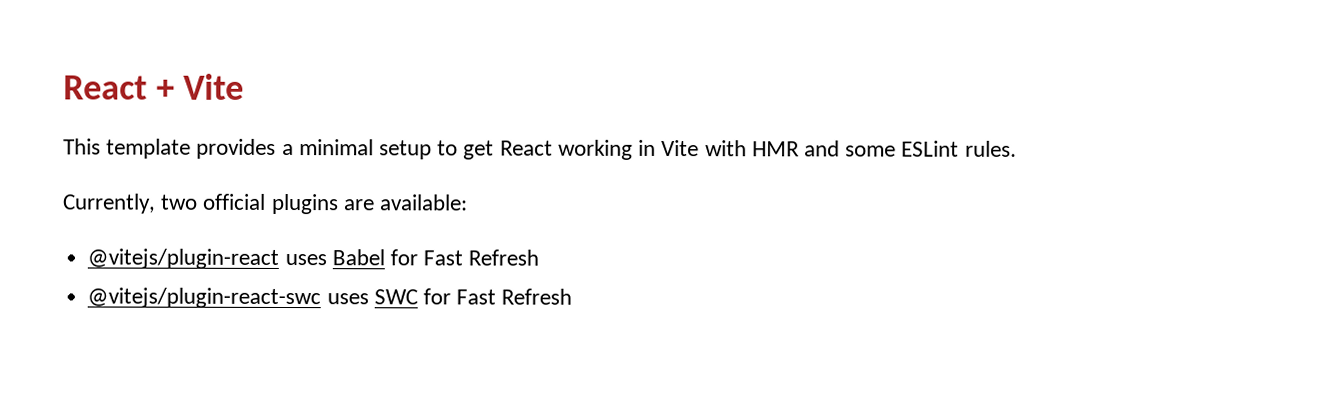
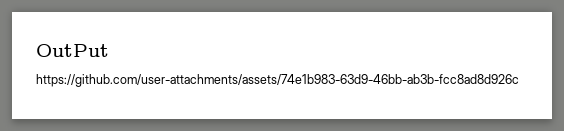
[63,73,245,100] [63,138,1017,160] [62,193,469,215] [87,248,540,269] [87,287,573,309] React + Vite // This template provides a minimal setup to get React working in Vite with HMR and some ESLint rules. // Currently, two official plugins are available: // @vitejs/plugin-react uses Babel for Fast Refresh // @vitejs/plugin-react-swc uses SWC for Fast Refresh -> [36,44,109,57] [36,74,519,87] OutPut // https://github.com/user-attachments/assets/74e1b983-63d9-46bb-ab3b-fcc8ad8d926c

